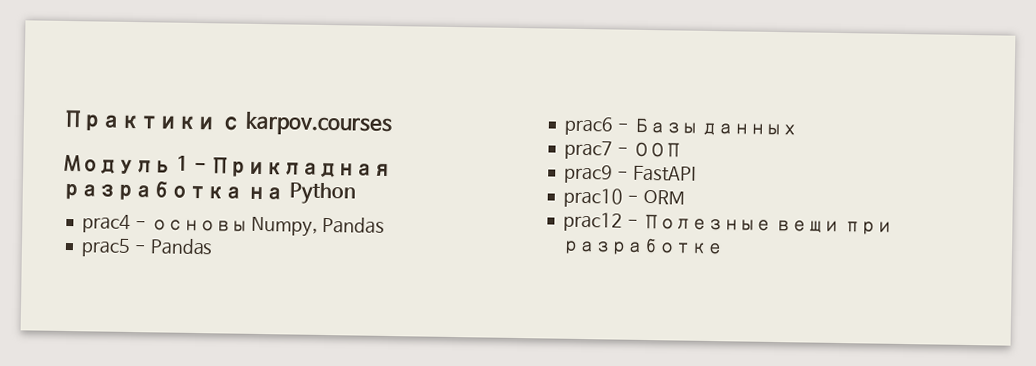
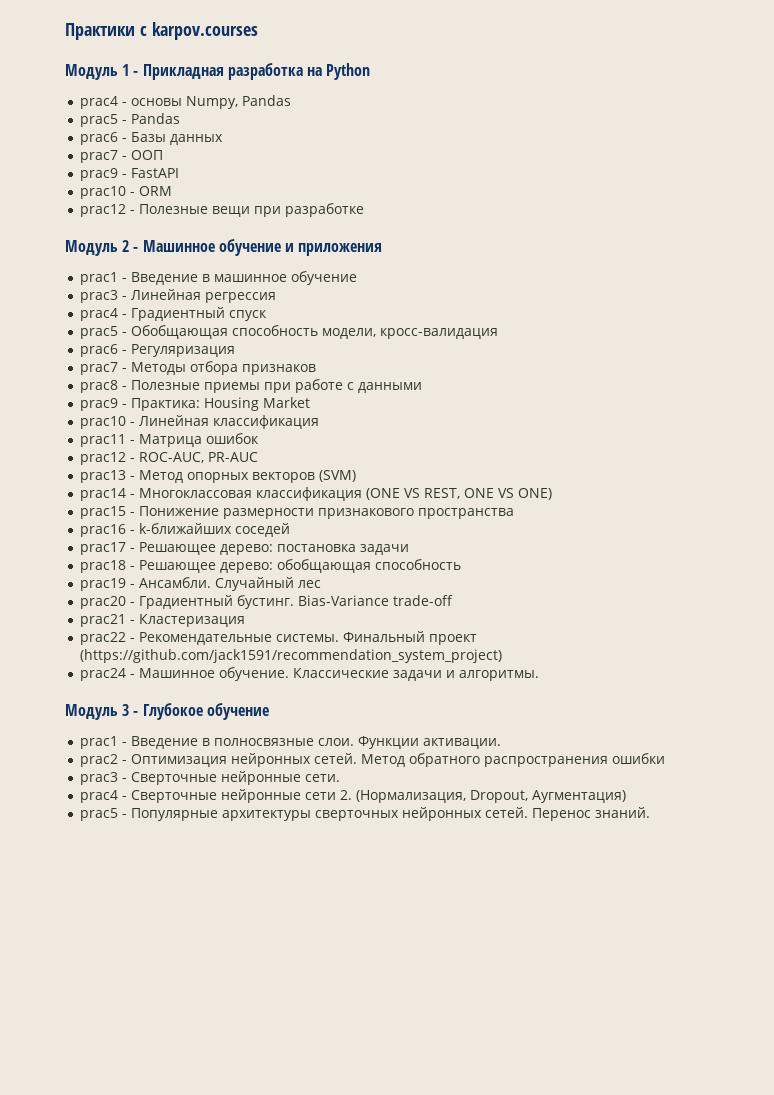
(724, 246) none -> [65,239,383,256] [79,271,357,285] [79,289,276,303] [79,307,267,321] [79,325,498,339] [79,344,235,357] [79,361,316,375] [79,379,422,393] [79,397,310,411] [79,415,319,429] [79,433,259,447] [79,452,258,465] [79,470,356,483] [79,487,552,501] [79,506,514,519] [79,523,290,537] [79,542,409,555] [79,559,461,573] [79,577,321,591] [79,595,453,609] [79,614,245,627] [79,631,477,645] [79,649,502,663] [79,667,539,681] [65,703,269,720] [79,736,501,749] [79,753,665,767] [79,771,340,785] [79,789,626,803] [79,807,650,821] // Модуль 2 - Машинное обучение и приложения // prac1 - Введение в машинное обучение // prac3 - Линейная регрессия // prac4 - Градиентный спуск // prac5 - Обобщающая способность модели, кросс-валидация // prac6 - Регуляризация // prac7 - Методы отбора признаков // prac8 - Полезные приемы при работе с данными // prac9 - Практика: Housing Market // prac10 - Линейная классификация // prac11 - Матрица ошибок // prac12 - ROC-AUC, PR-AUC // prac13 - Метод опорных векторов (SVM) // prac14 - Многоклассовая классификация (ONE VS REST, ONE VS ONE) // prac15 - Понижение размерности признакового пространства // prac16 - k-ближайших соседей // prac17 - Решающее дерево: постановка задачи // prac18 - Решающее дерево: обобщающая способность // prac19 - Ансамбли. Случайный лес // prac20 - Градиентный бустинг. Bias-Variance trade-off // prac21 - Кластеризация // prac22 - Рекомендательные системы. Финальный проект (https://github.com/jack1591/recommendation_system_project) // prac24 - Машинное обучение. Классические задачи и алгоритмы. // Модуль 3 - Глубокое обучение // prac1 - Введение в полносвязные слои. Функции активации. // prac2 - Оптимизация нейронных сетей. Метод обратного распространения ошибки // prac3 - Сверточные нейронные сети. // prac4 - Сверточные нейронные сети 2. (Нормализация, Dropout, Аугментация) // prac5 - Популярные архитектуры сверточных нейронных сетей. Перенос знаний.

